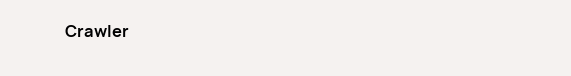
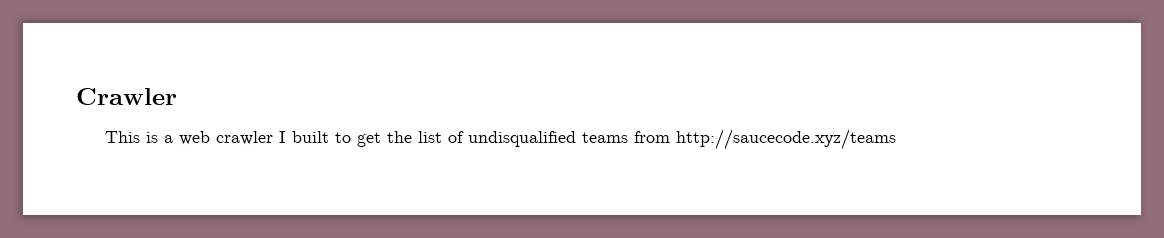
(129, 31) none -> [104,129,896,150] // This is a web crawler I built to get the list of undisqualified teams from http://saucecode.xyz/teams

